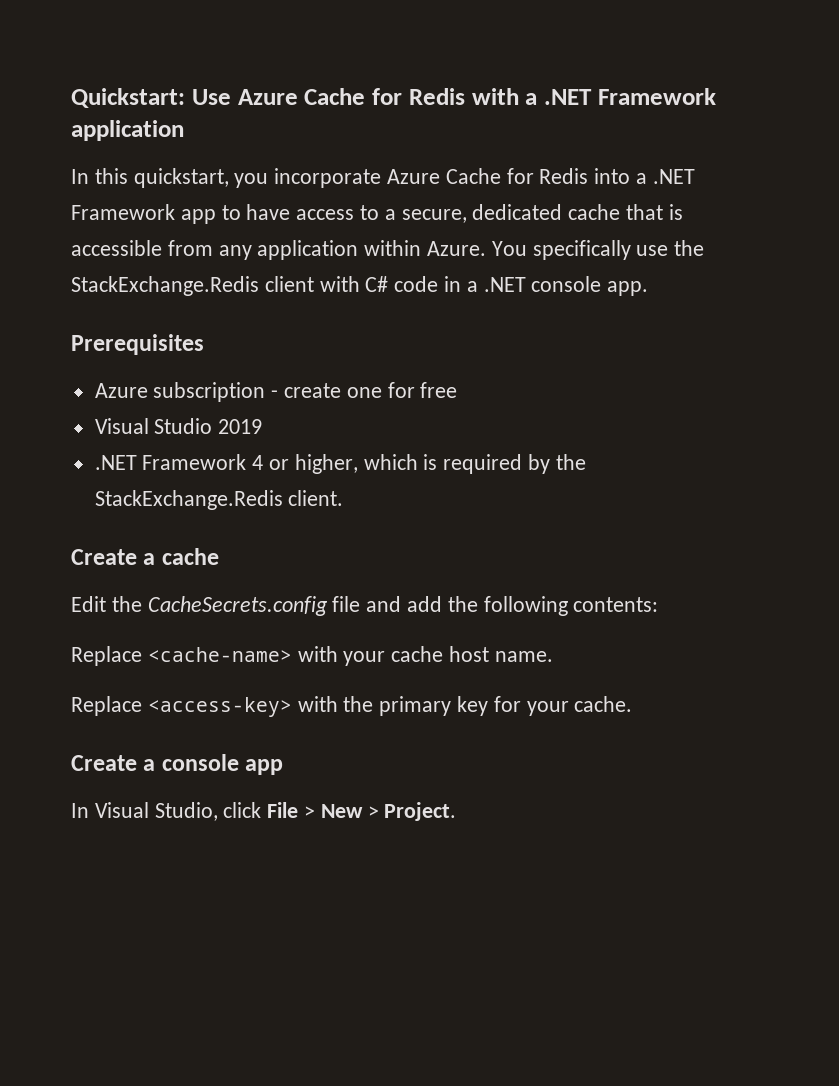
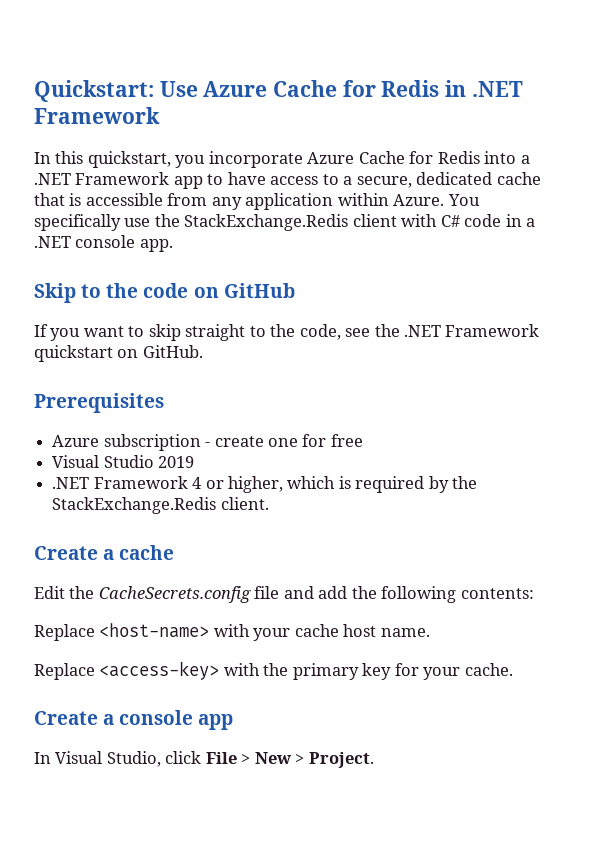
[471,88,716,105] [71,120,184,141] with a .NET Framework application -> [445,80,523,97] [34,107,160,124] in .NET Framework
(649, 288) none -> [34,283,295,303] [34,324,540,341] [34,345,203,362] // Skip to the code on GitHub // If you want to skip straight to the code, see the .NET Framework quickstart on GitHub.
[147,647,292,662] <cache-name> -> [99,623,210,638] <host-name>

